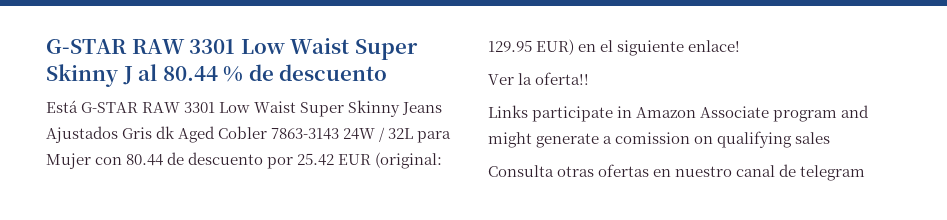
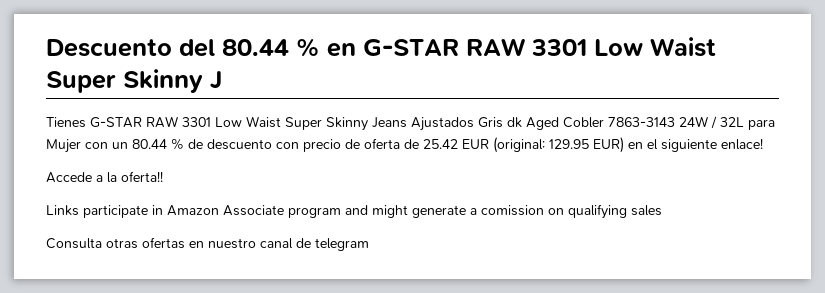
(46, 46) none -> [46,38,356,57] Descuento del 80.44 % en
[138,64,388,82] [46,100,78,113] al 80.44 % de descuento // Está -> [46,117,86,128] // Tienes
[126,152,294,169] 80.44 de descuento por -> [112,138,419,152] un 80.44 % de descuento con precio de oferta de
[488,74,514,85] Ver -> [46,172,103,183] Accede a

